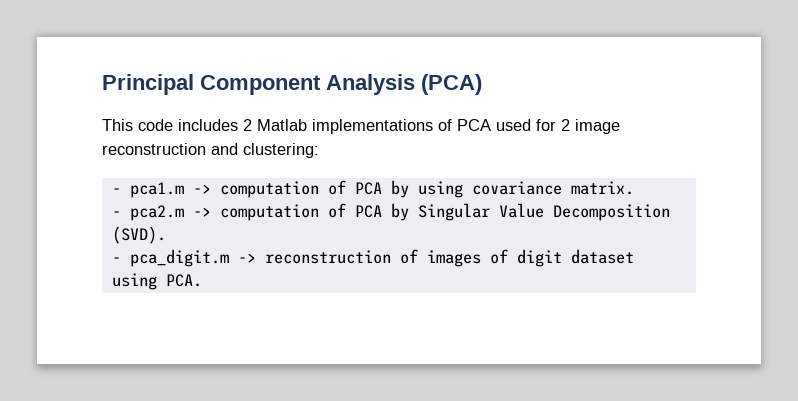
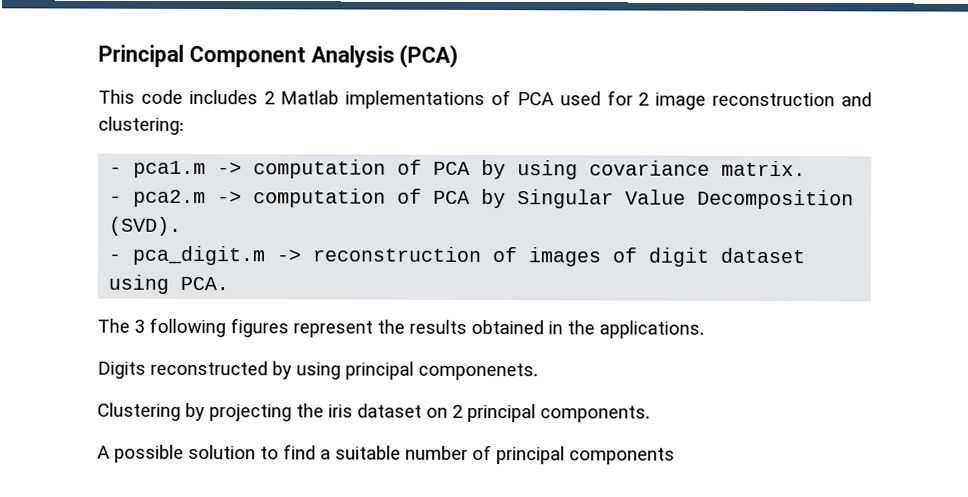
(202, 280) none -> [97,317,704,339] [97,360,538,381] [97,402,650,423] [97,444,675,465] // The 3 following figures represent the results obtained in the applications. // Digits reconstructed by using principal componenets. // Clustering by projecting the iris dataset on 2 principal components. // A possible solution to find a suitable number of principal components

